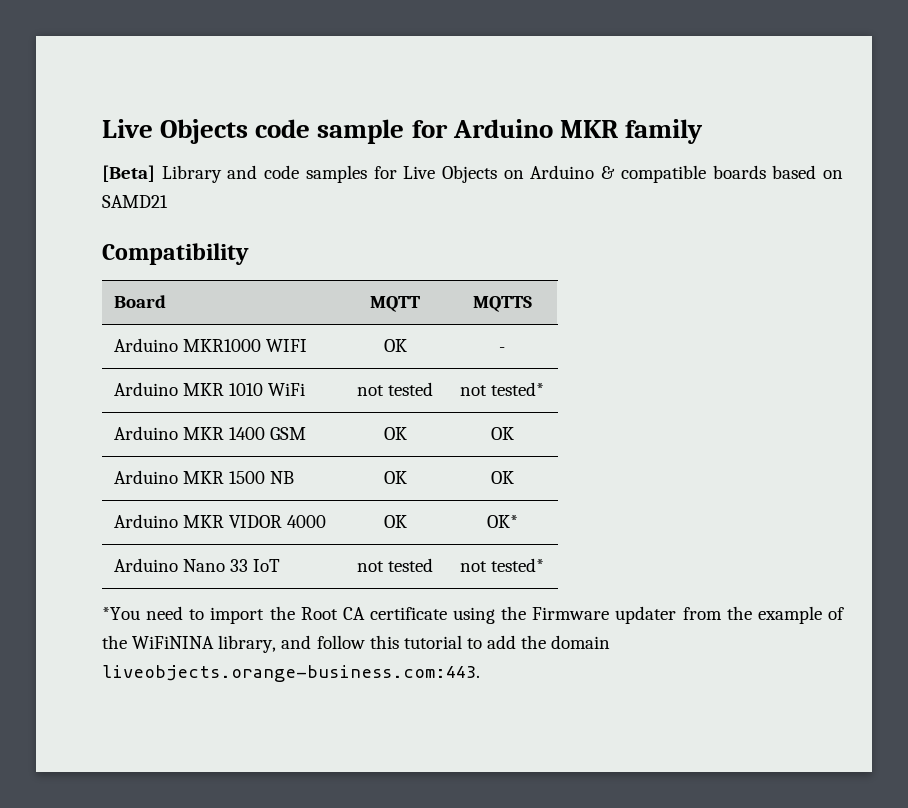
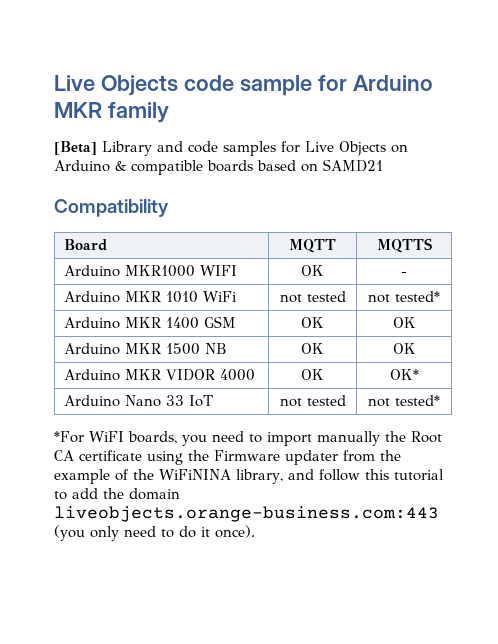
[102,607,140,620] *You -> [54,431,207,446] *For WiFI boards, you
(265, 615) none -> [317,431,380,446] manually
[102,665,480,682] liveobjects.orange-business.com:443. -> [54,506,439,522] [54,525,255,541] liveobjects.orange-business.com:443 (you only need to do it once).

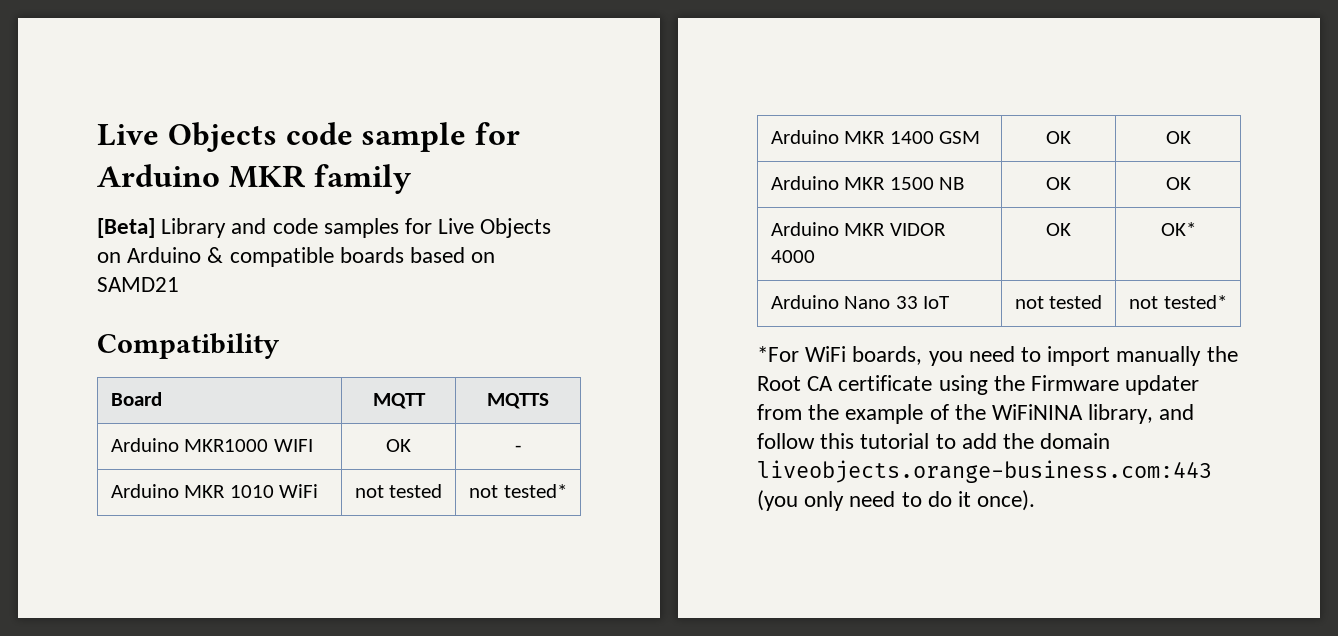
[89,431,124,442] WiFI -> [805,346,847,362] WiFi

